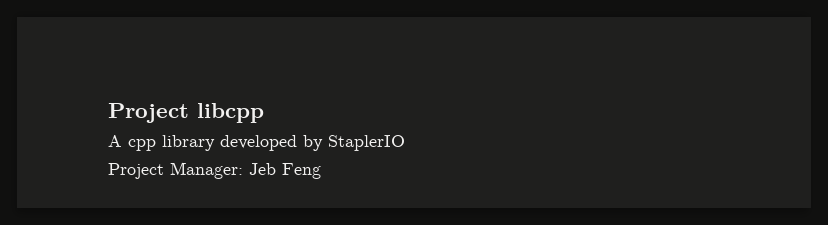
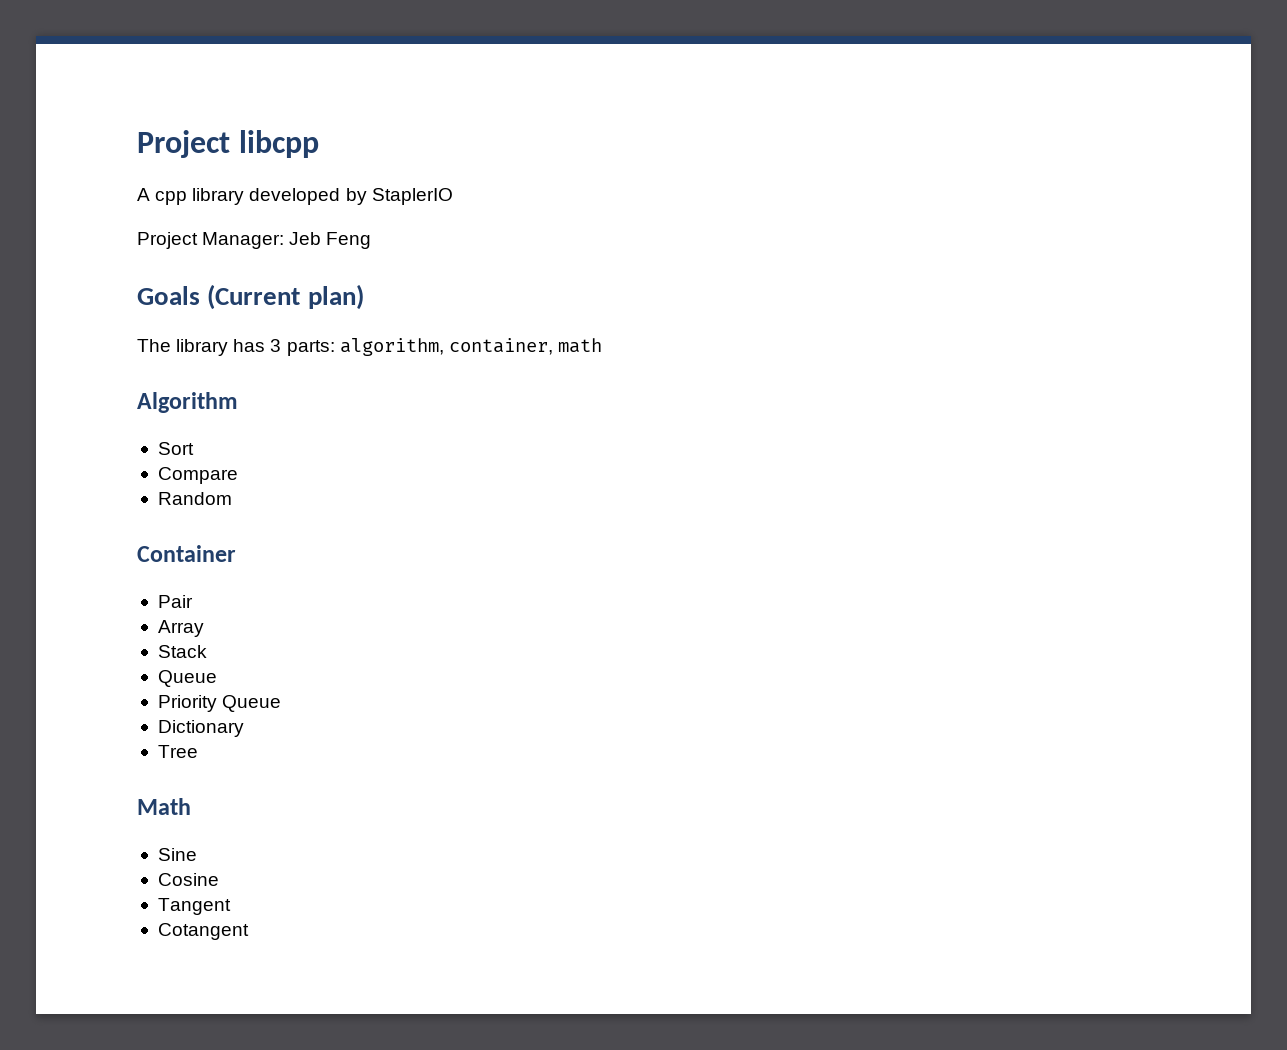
(321, 171) none -> [137,284,364,310] [137,338,602,356] [137,392,238,413] [157,442,194,455] [157,467,238,484] [157,492,232,505] [137,545,236,562] [157,595,193,608] [157,620,204,637] [157,645,207,658] [157,670,217,687] [157,695,282,712] [157,720,244,737] [157,745,198,758] [137,798,191,815] [157,848,197,861] [157,873,219,886] [157,898,231,915] [157,923,249,940] // Goals (Current plan) // The library has 3 parts: algorithm, container, math // Algorithm // Sort // Compare // Random // Container // Pair // Array // Stack // Queue // Priority Queue // Dictionary // Tree // Math // Sine // Cosine // Tangent // Cotangent

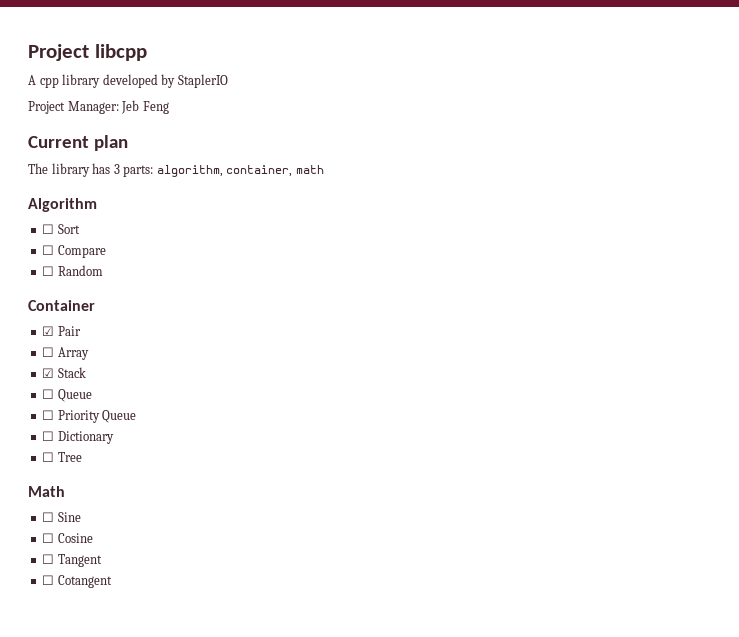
[137,284,364,310] Goals (Current plan) -> [28,135,128,151] Current plan
(238, 402) none -> [42,224,55,234] ☐
(194, 448) none -> [42,245,55,255] ☐
(238, 475) none -> [42,266,55,276] ☐
(236, 553) none -> [42,326,55,336] ☑
(193, 601) none -> [42,347,55,357] ☐
(204, 628) none -> [42,368,55,378] ☑
[157,670,217,687] Queue // -> [42,389,92,402] [42,410,55,420] ☐ Queue // ☐
(282, 703) none -> [42,431,55,441] ☐
(244, 728) none -> [42,452,55,462] ☐
(191, 806) none -> [42,512,55,522] ☐
(197, 854) none -> [42,533,55,543] ☐
(219, 879) none -> [42,554,55,564] ☐
(231, 906) none -> [42,575,55,585] ☐

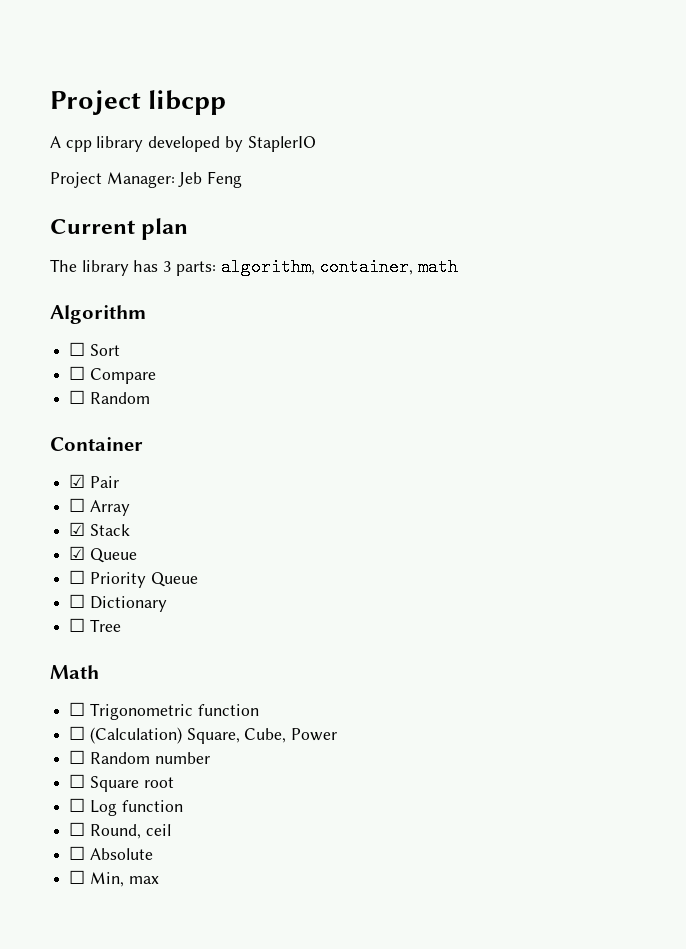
[42,389,55,399] ☐ -> [69,546,86,560] ☑
[57,512,81,522] [42,533,93,543] [42,554,102,567] [42,575,112,588] Sine // ☐ Cosine // ☐ Tangent // ☐ Cotangent -> [89,703,259,720] [69,726,338,744] [69,750,210,764] [69,774,174,792] [69,798,183,816] [69,822,171,839] [69,846,153,860] [69,870,159,887] Trigonometric function // ☐ (Calculation) Square, Cube, Power // ☐ Random number // ☐ Square root // ☐ Log function // ☐ Round, ceil // ☐ Absolute // ☐ Min, max

